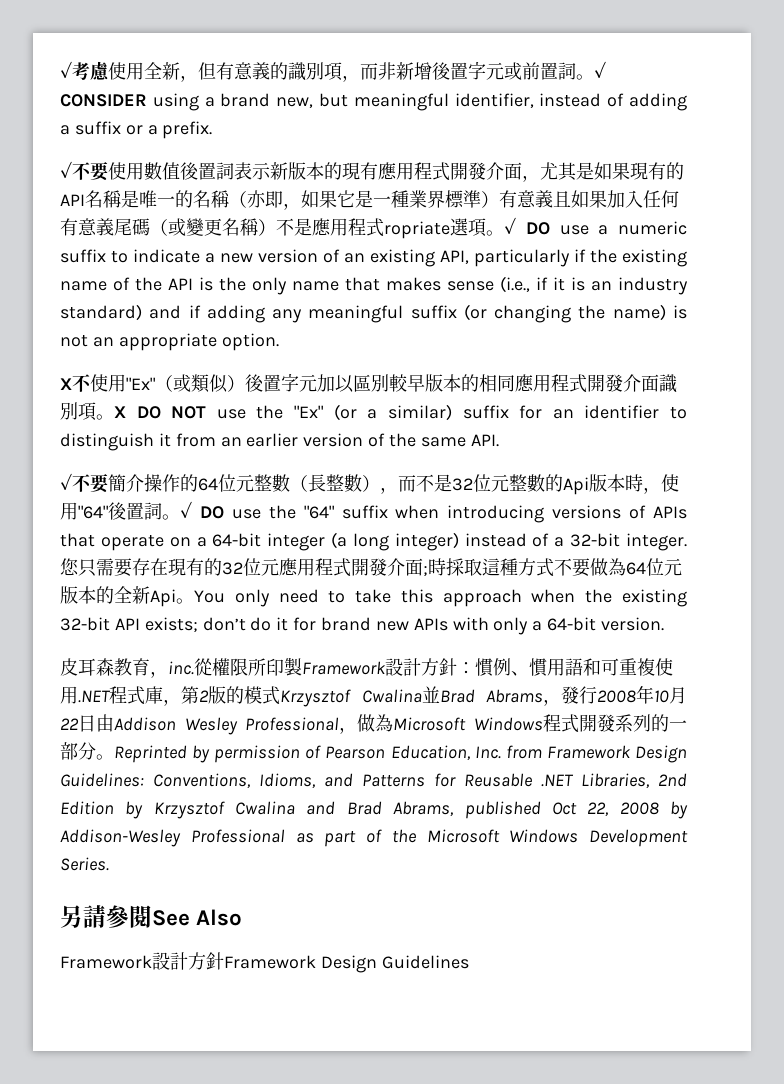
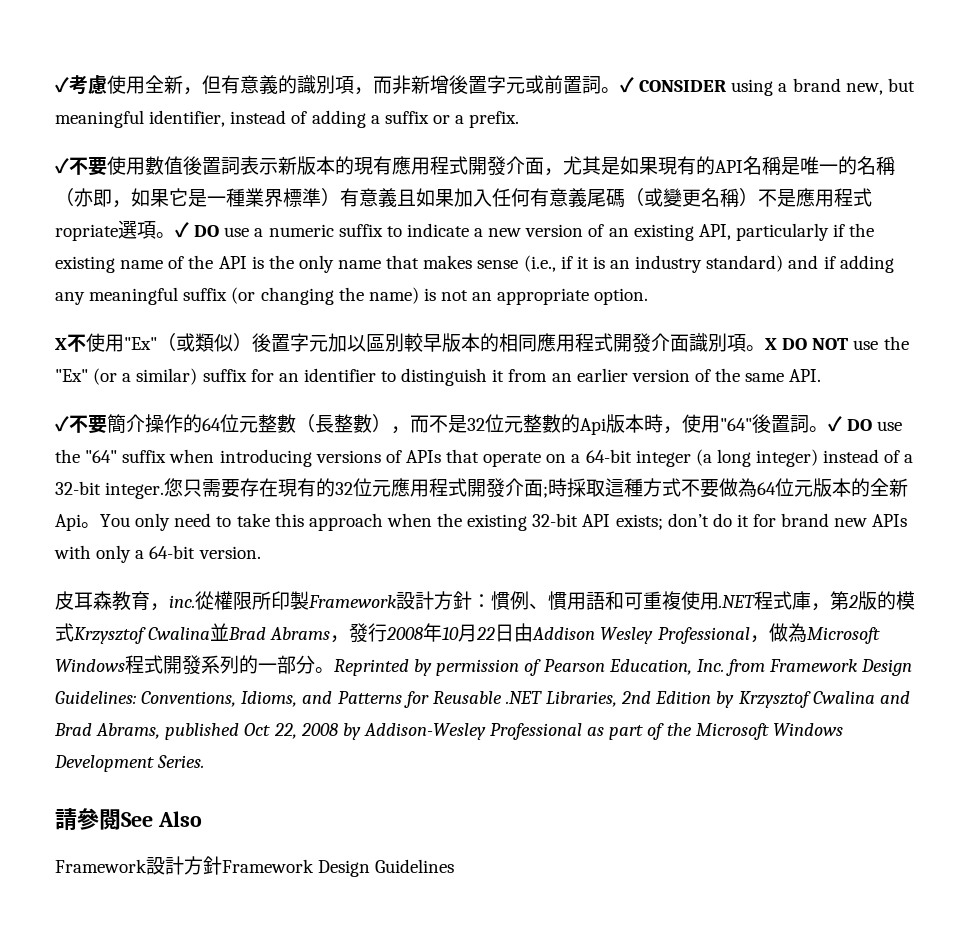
[60,905,83,928] 另 -> (205, 761) none

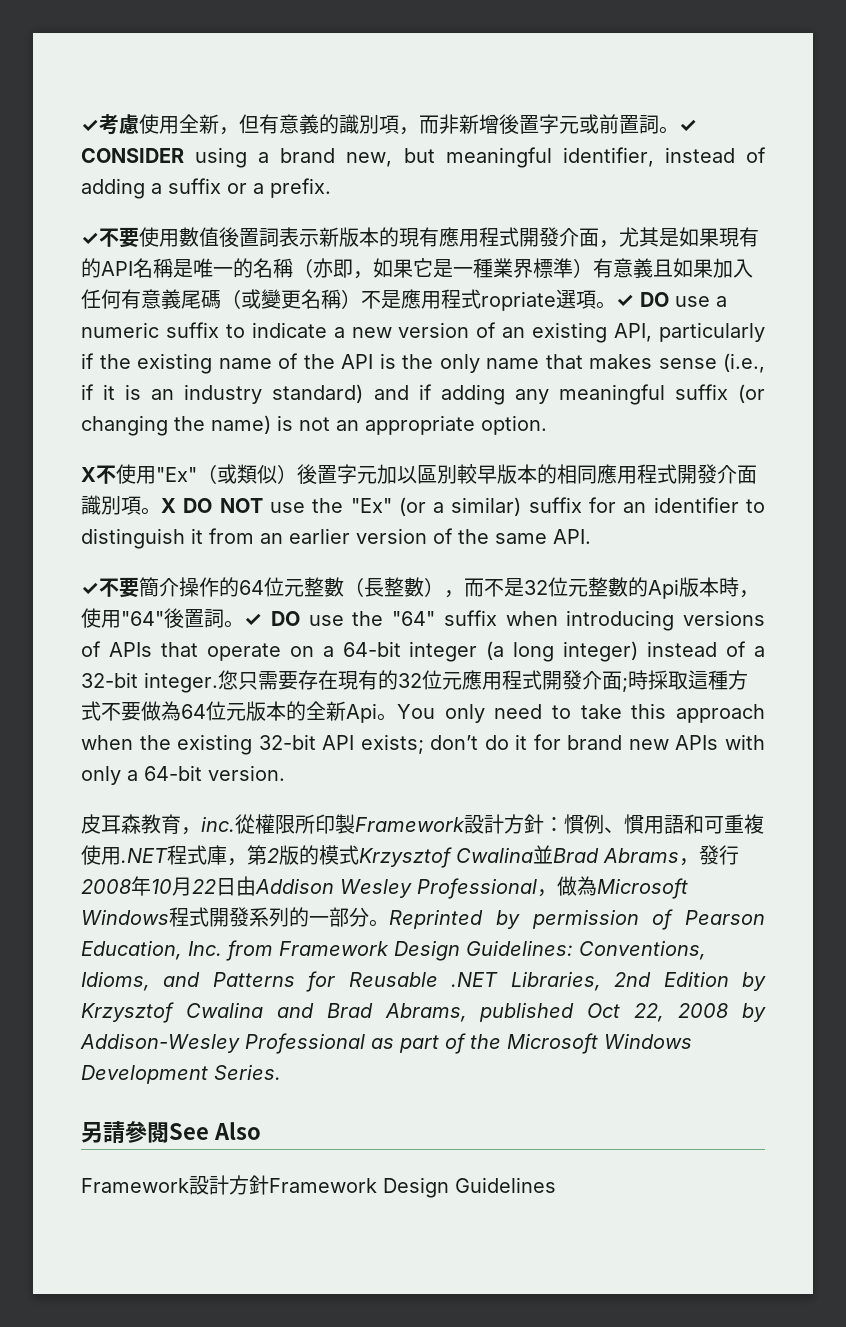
(205, 761) none -> [81,1122,103,1143] 另

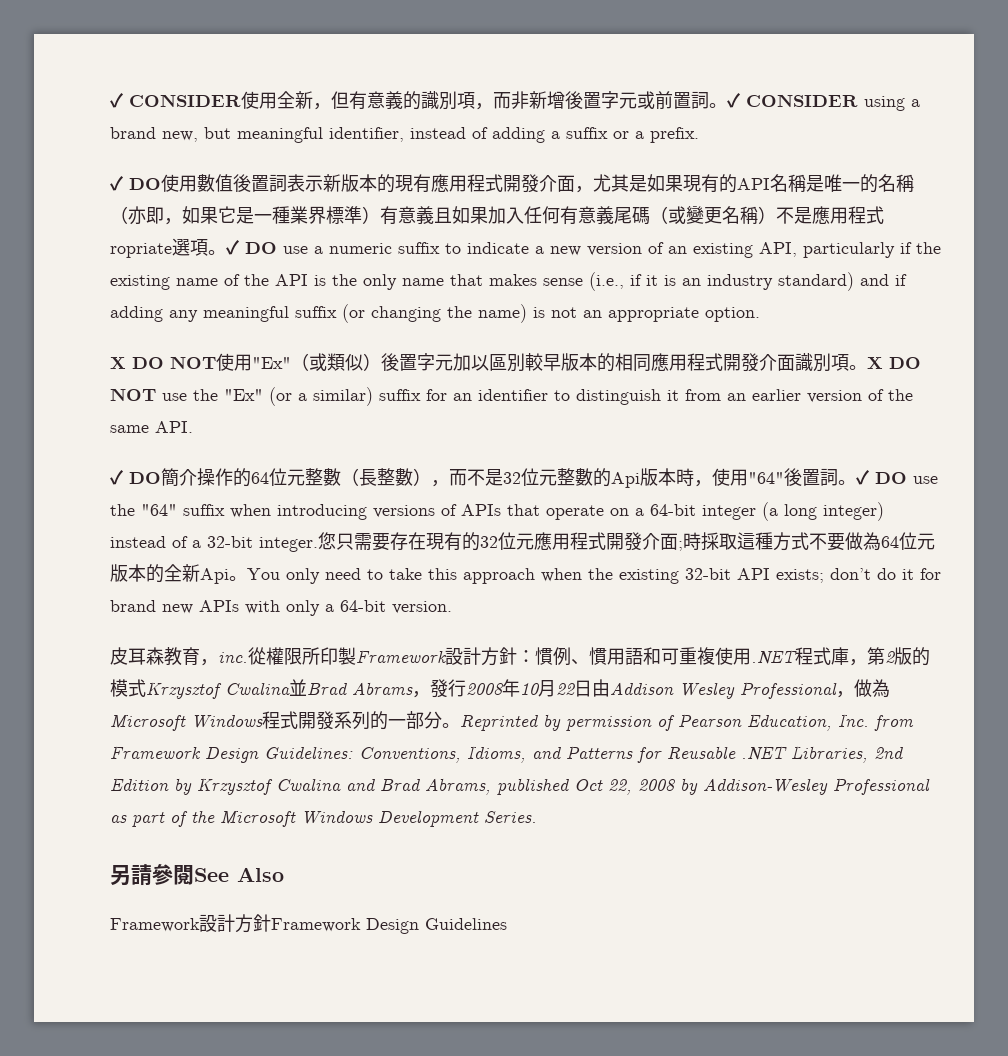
[81,114,139,135] ✓考慮 -> [110,93,241,108] ✓ CONSIDER
[99,227,139,248] 不要 -> [129,178,161,190] DO
[96,465,116,484] 不 -> [132,356,216,369] DO NOT
[99,577,139,598] 不要 -> [129,472,161,484] DO

